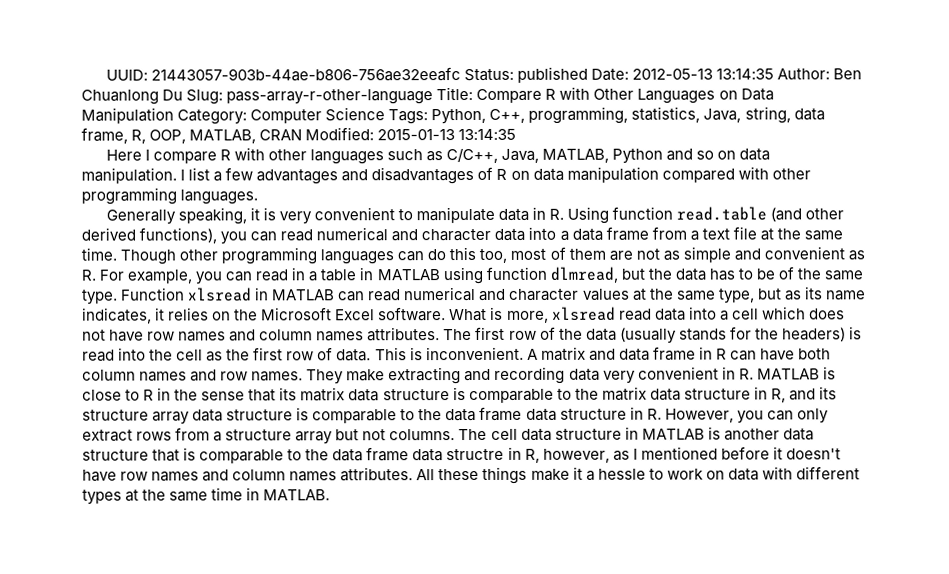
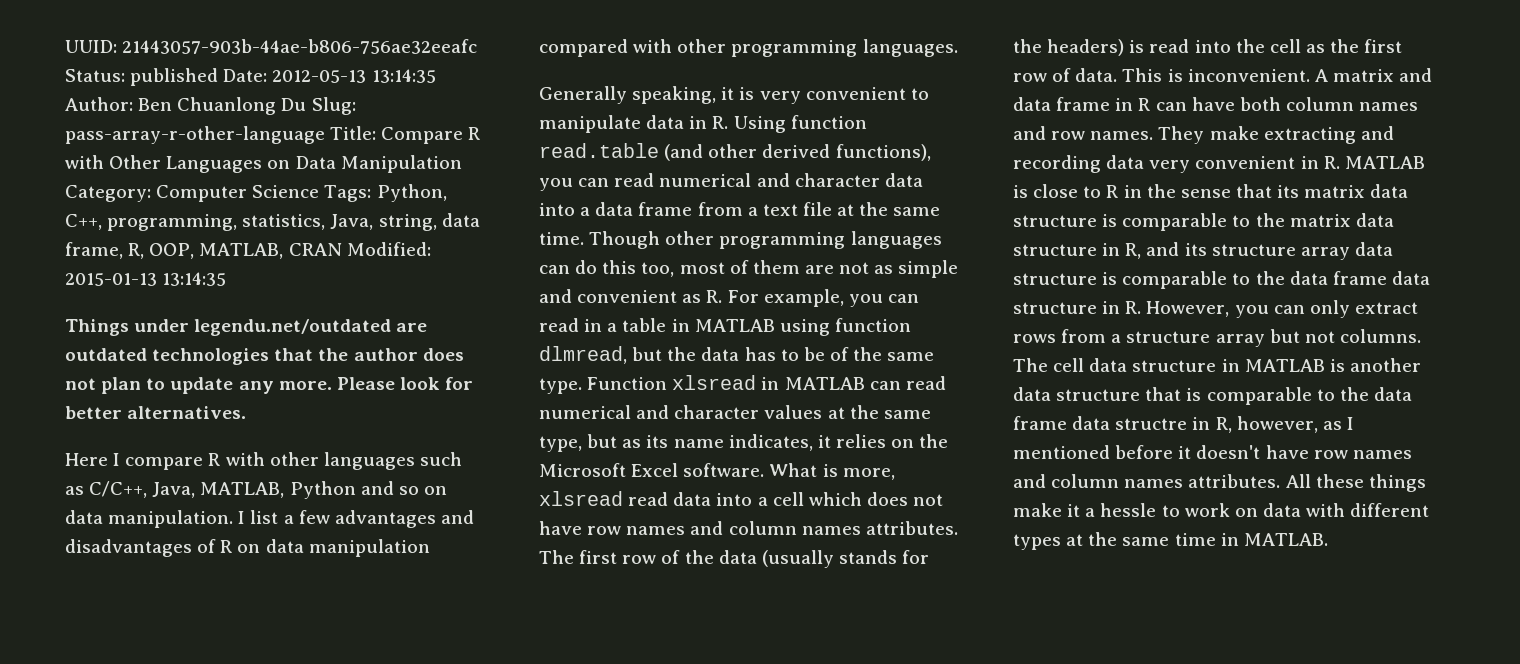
(517, 134) none -> [65,319,428,336] [65,348,464,365] [65,377,474,394] [65,406,247,419] // Things under legendu.net/outdated are outdated technologies that the author does not plan to update any more. Please look for better alternatives.

